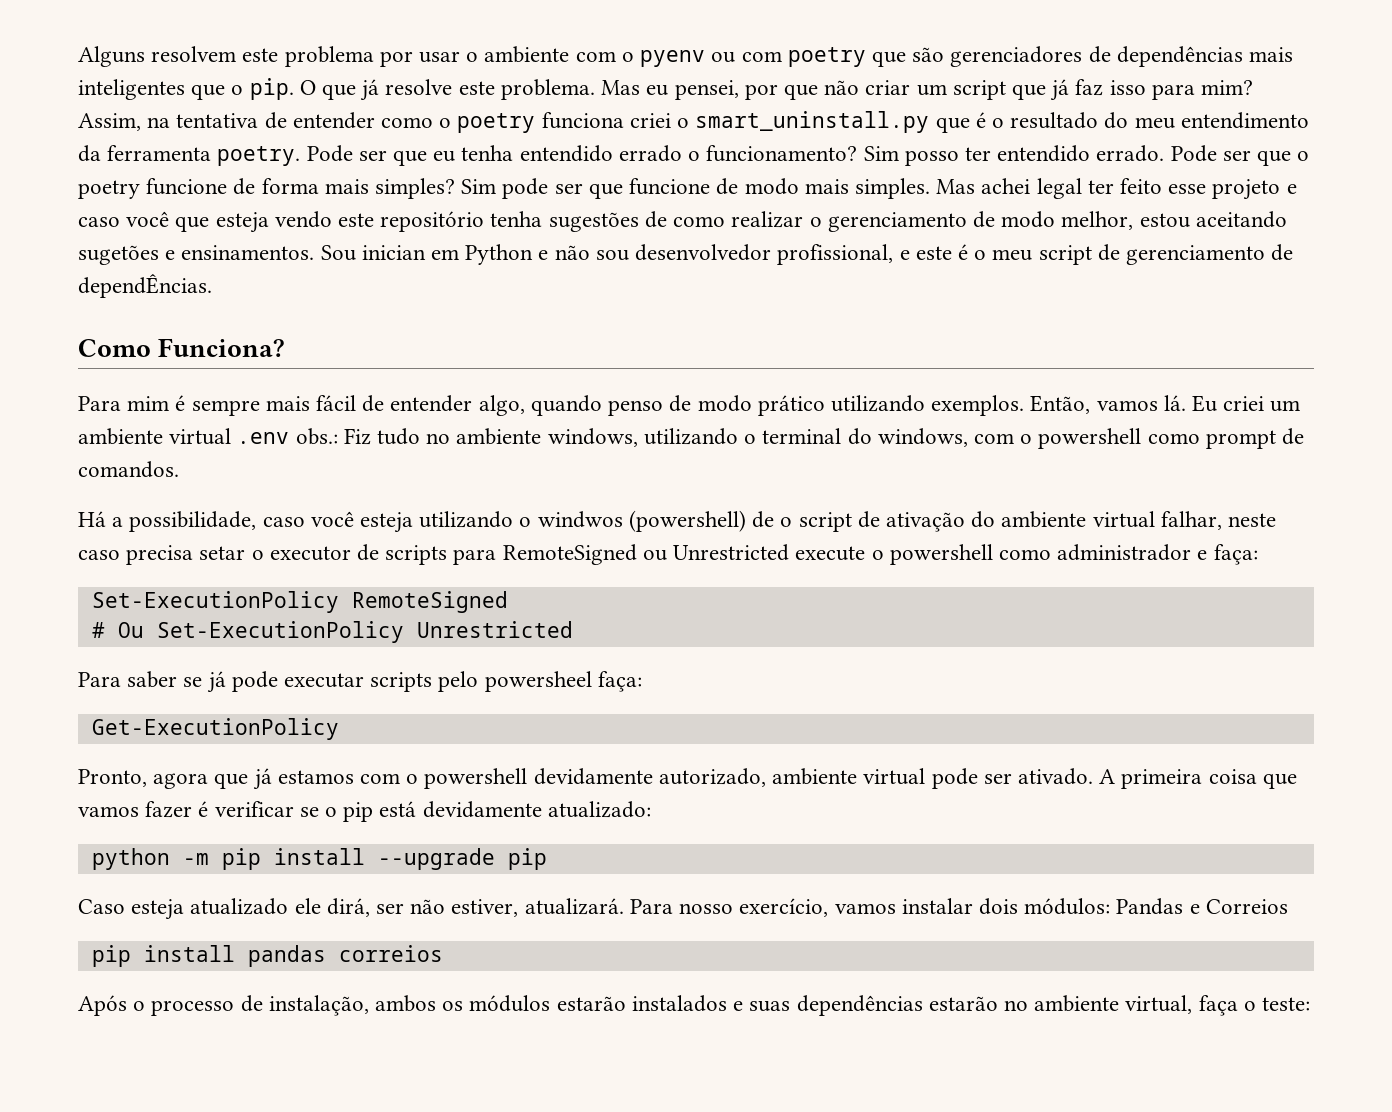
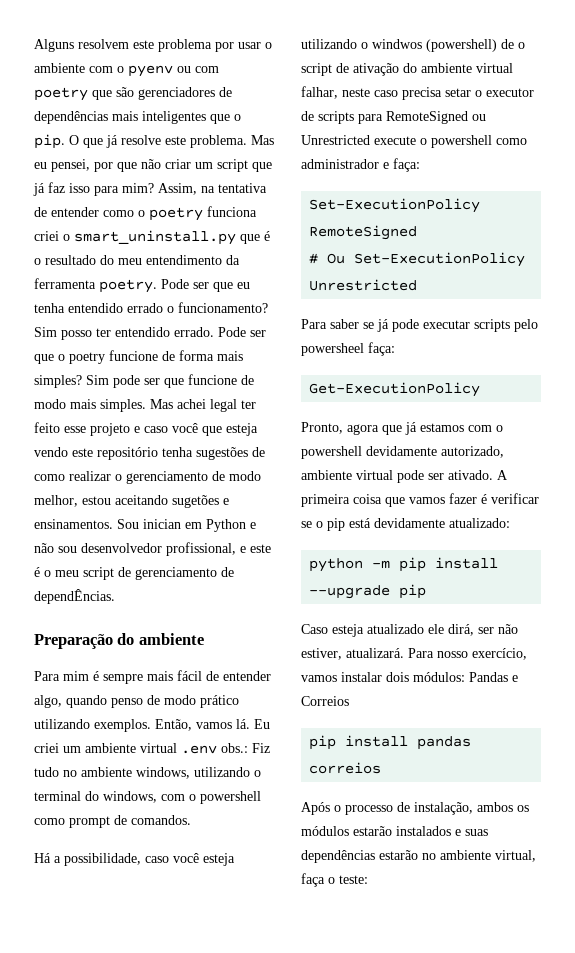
[78,338,286,357] Como Funciona? -> [34,633,204,649] Preparação do ambiente

